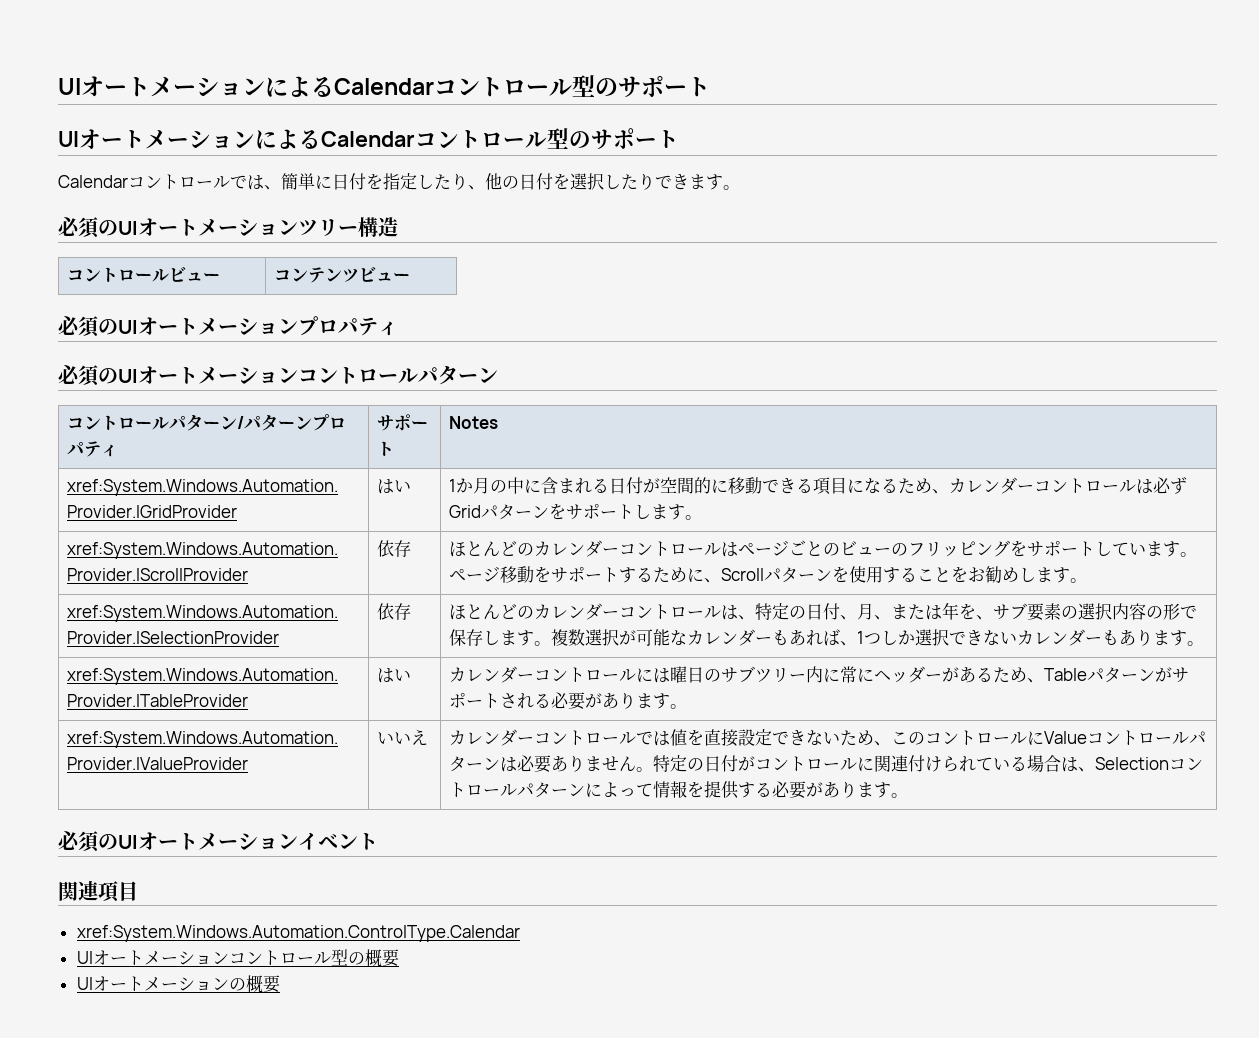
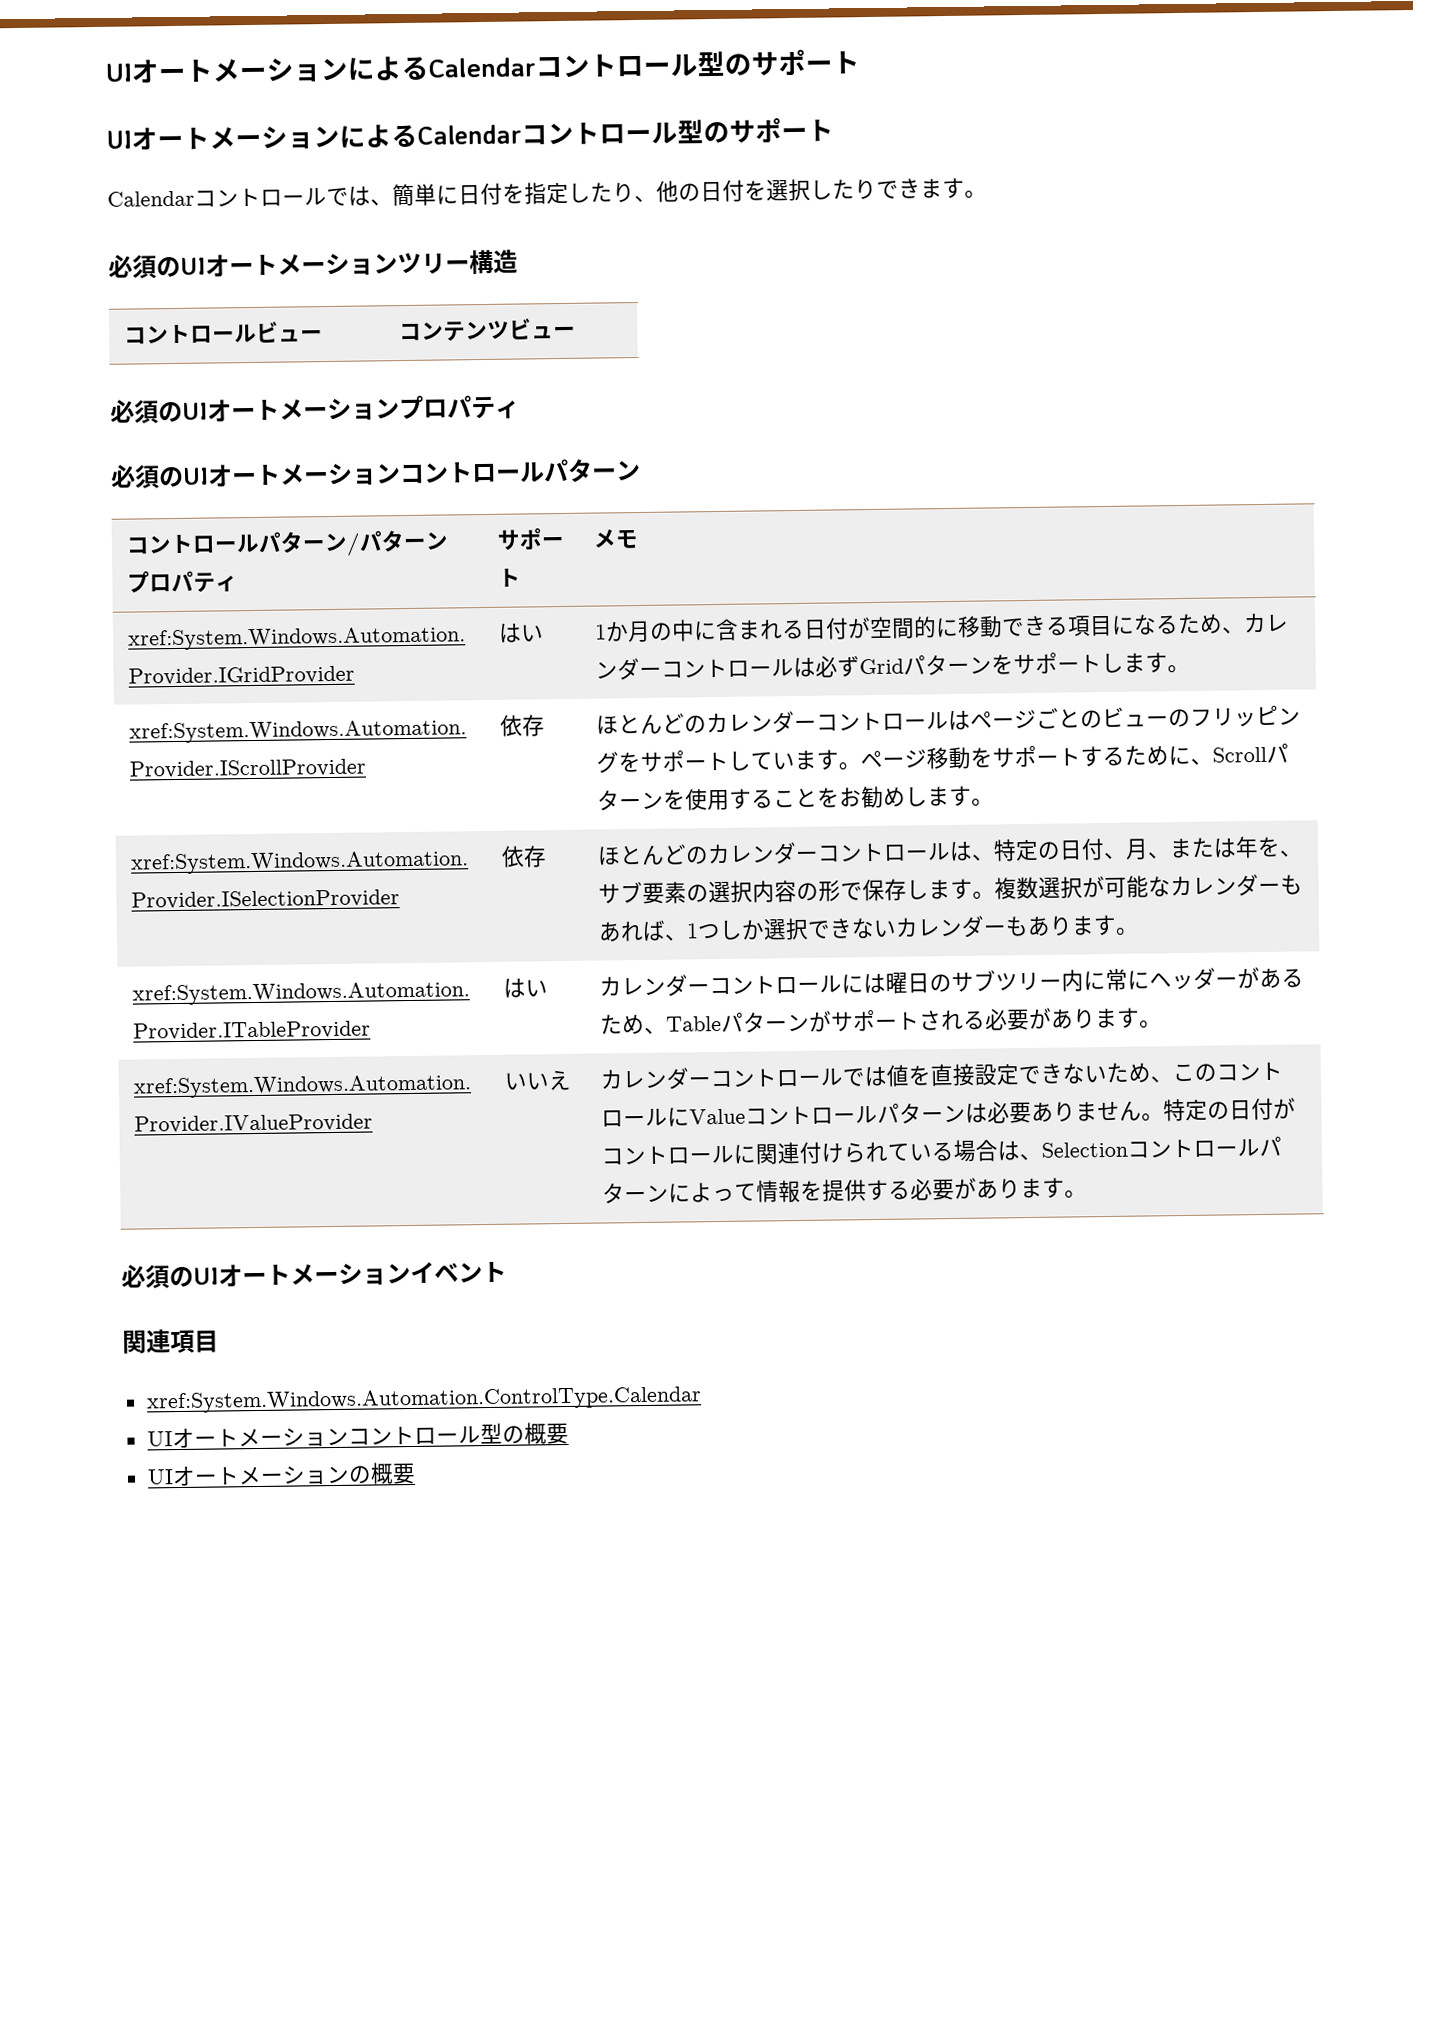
[449,416,499,429] Notes -> [593,529,640,549] メモ

